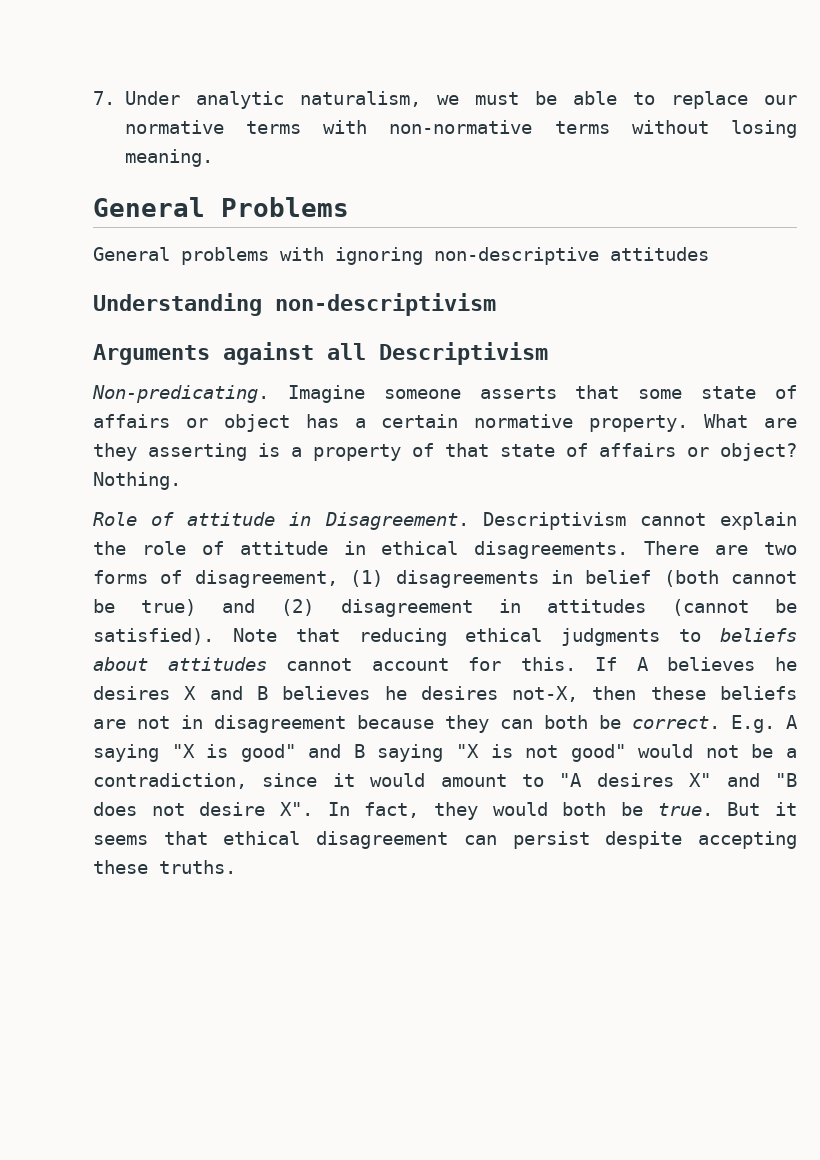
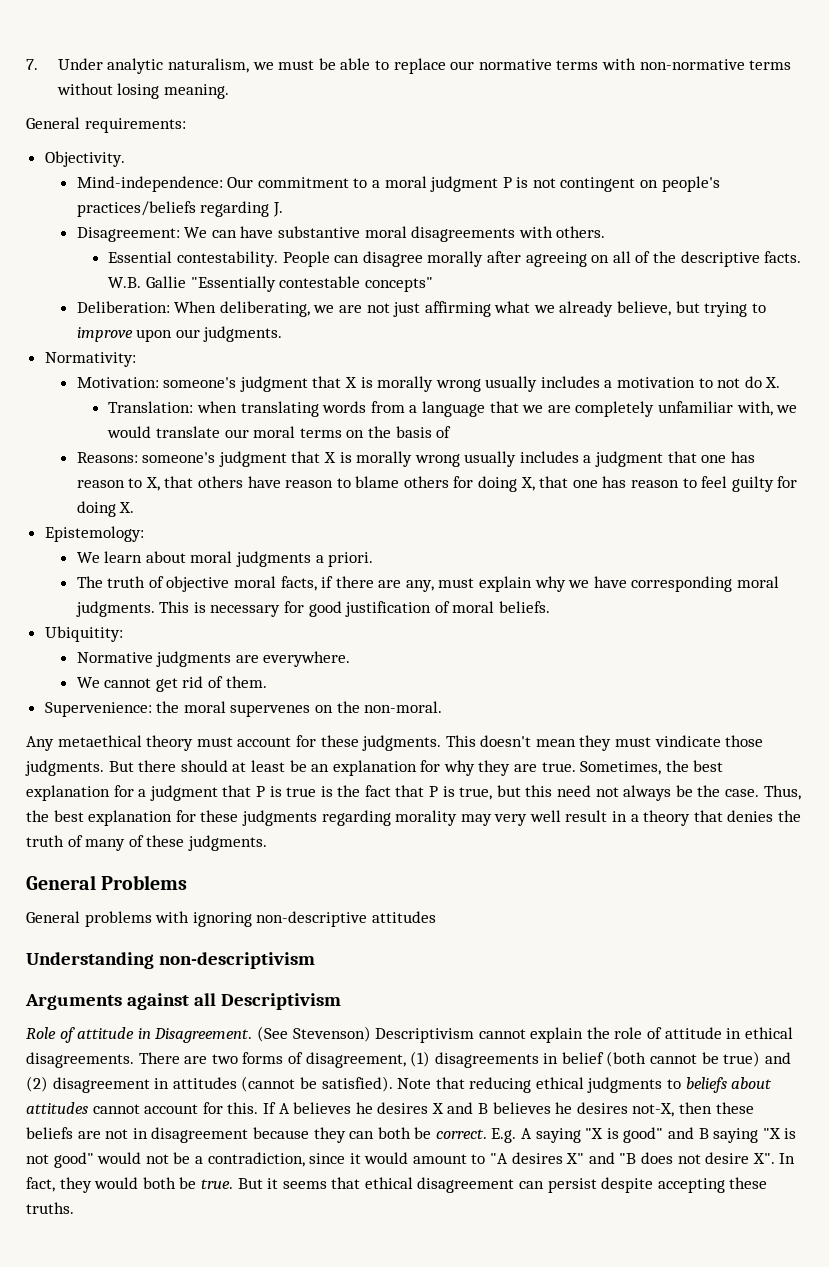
(213, 158) none -> [26,117,186,133] [44,151,125,167] [76,176,720,192] [76,201,283,217] [76,226,606,242] [108,251,802,267] [108,276,433,292] [76,301,766,317] [76,326,283,342] [44,352,136,367] [76,376,781,392] [108,401,798,417] [107,426,452,438] [76,451,755,467] [76,476,798,492] [76,501,135,517] [44,526,144,542] [76,551,374,567] [76,576,780,592] [75,601,550,617] [44,626,123,642] [76,651,351,667] [76,676,267,692] [44,701,443,717] [26,735,764,751] [25,760,724,776] [26,785,801,801] [26,810,802,826] [26,835,267,851] // General requirements: // Objectivity. // Mind-independence: Our commitment to a moral judgment P is not contingent on people's practices/beliefs regarding J. // Disagreement: We can have substantive moral disagreements with others. // Essential contestability. People can disagree morally after agreeing on all of the descriptive facts. W.B. Gallie "Essentially contestable concepts" // Deliberation: When deliberating, we are not just affirming what we already believe, but trying to improve upon our judgments. // Normativity: // Motivation: someone's judgment that X is morally wrong usually includes a motivation to not do X. // Translation: when translating words from a language that we are completely unfamiliar with, we would translate our moral terms on the basis of // Reasons: someone's judgment that X is morally wrong usually includes a judgment that one has reason to X, that others have reason to blame others for doing X, that one has reason to feel guilty for doing X. // Epistemology: // We learn about moral judgments a priori. // The truth of objective moral facts, if there are any, must explain why we have corresponding moral judgments. This is necessary for good justification of moral beliefs. // Ubiquitity: // Normative judgments are everywhere. // We cannot get rid of them. // Supervenience: the moral supervenes on the non-moral. // Any metaethical theory must account for these judgments. This doesn't mean they must vindicate those judgments. But there should at least be an explanation for why they are true. Sometimes, the best explanation for a judgment that P is true is the fact that P is true, but this need not always be the case. Thus, the best explanation for these judgments regarding morality may very well result in a theory that denies the truth of many of these judgments.
[92,385,797,403] [93,414,798,432] [93,443,797,461] [93,472,181,490] // Non-predicating. Imagine someone asserts that some state of affairs or object has a certain normative property. What are they asserting is a property of that state of affairs or object? Nothing. -> (341, 1001) none
(469, 521) none -> [256,1026,371,1042] (See Stevenson)

